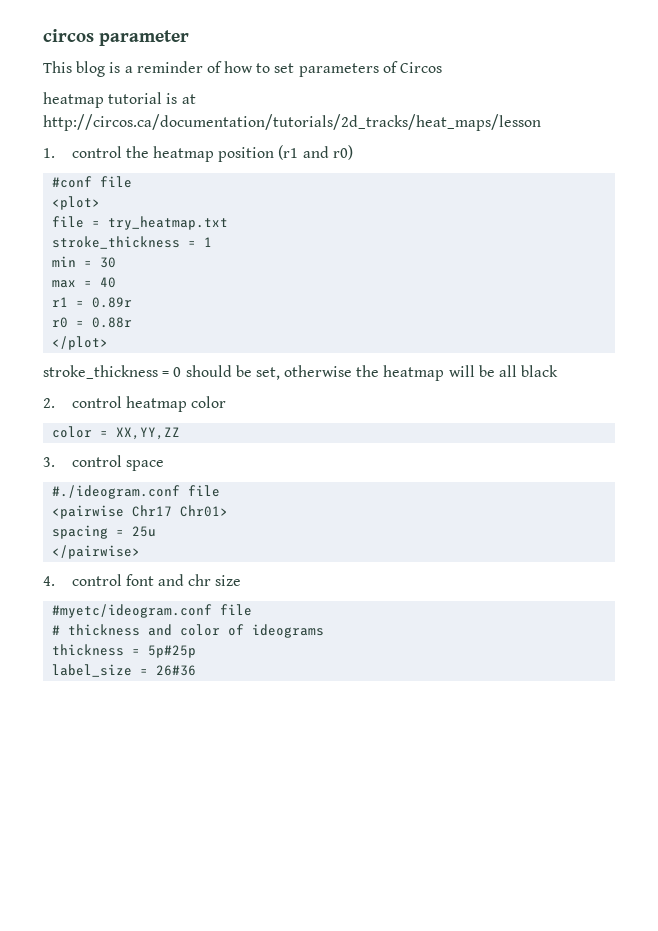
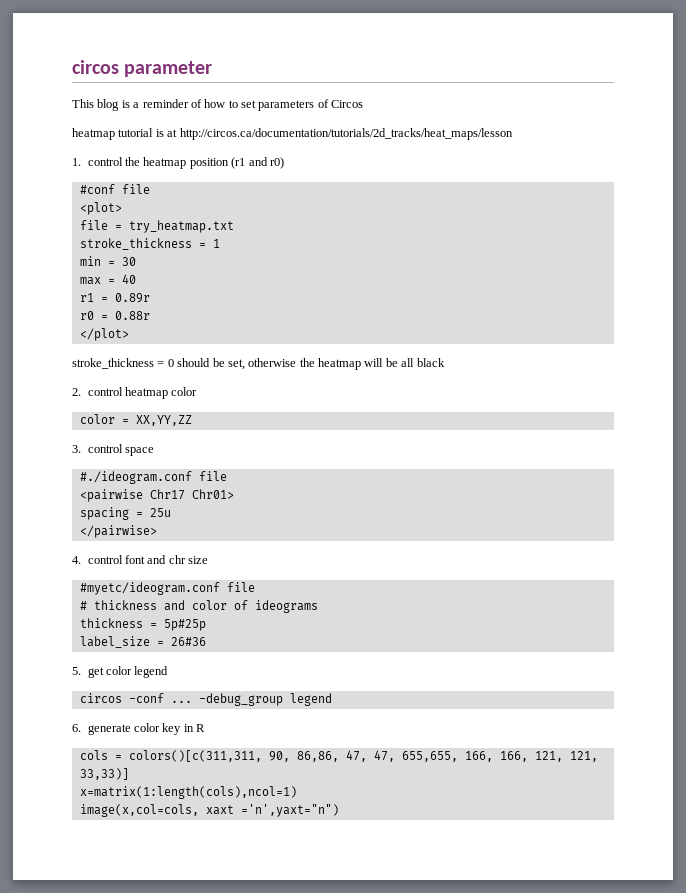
(197, 670) none -> [72,666,169,678] [79,693,332,706] [72,723,206,735] [79,750,598,762] [79,768,129,780] [79,786,297,799] [79,804,339,817] // 5. get color legend // circos -conf ... -debug_group legend // 6. generate color key in R // cols = colors()[c(311,311, 90, 86,86, 47, 47, 655,655, 166, 166, 121, 121, 33,33)] // x=matrix(1:length(cols),ncol=1) // image(x,col=cols, xaxt ='n',yaxt="n")

